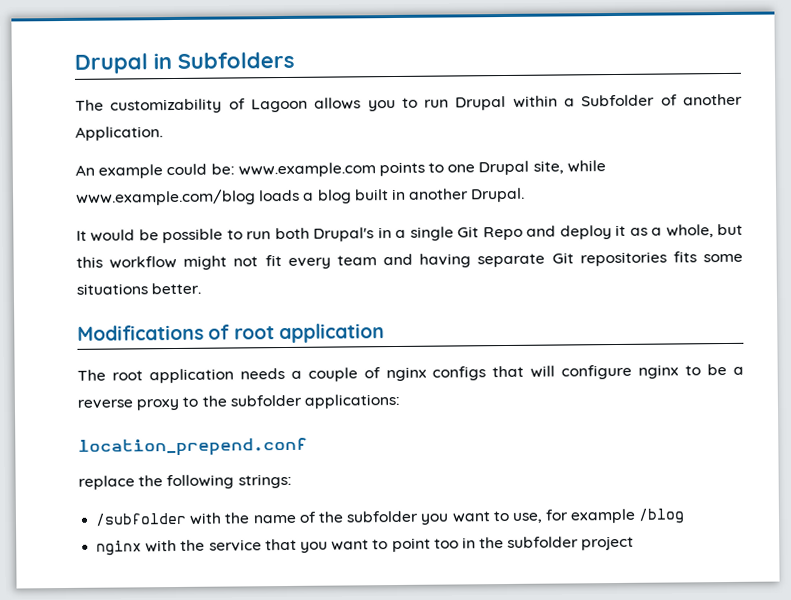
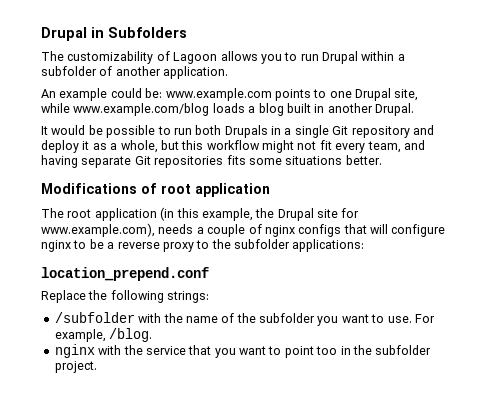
[581,94,656,107] Subfolder -> [41,66,97,76] subfolder
[75,126,163,141] Application. -> [163,66,229,79] application.
[313,227,375,242] Drupal's -> [224,125,268,138] Drupals
[482,226,523,241] Repo -> [351,126,410,138] repository
[336,255,377,266] team -> [367,141,401,153] team,
(234, 376) none -> [160,207,360,221] [41,223,155,237] (in this example, the Drupal site for www.example.com),
[78,475,135,490] replace -> [41,290,86,303] Replace
[511,508,686,524] use, for example /blog -> [387,314,435,323] [54,328,153,342] use. For example, /blog.
[581,535,635,551] project -> [54,361,97,373] project.

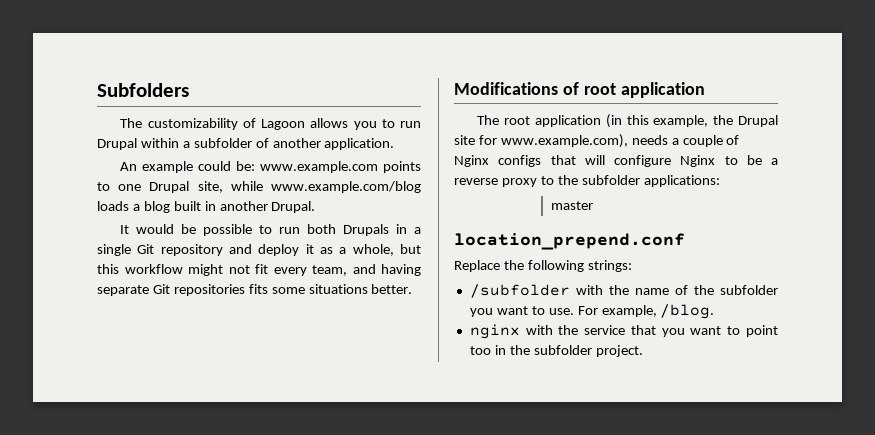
[41,27,104,41] Drupal in -> (97, 90) none
[264,225,295,237] nginx -> [454,155,489,167] Nginx
[41,240,71,252] nginx -> [680,155,716,167] Nginx
(365, 245) none -> [551,201,594,210] // master

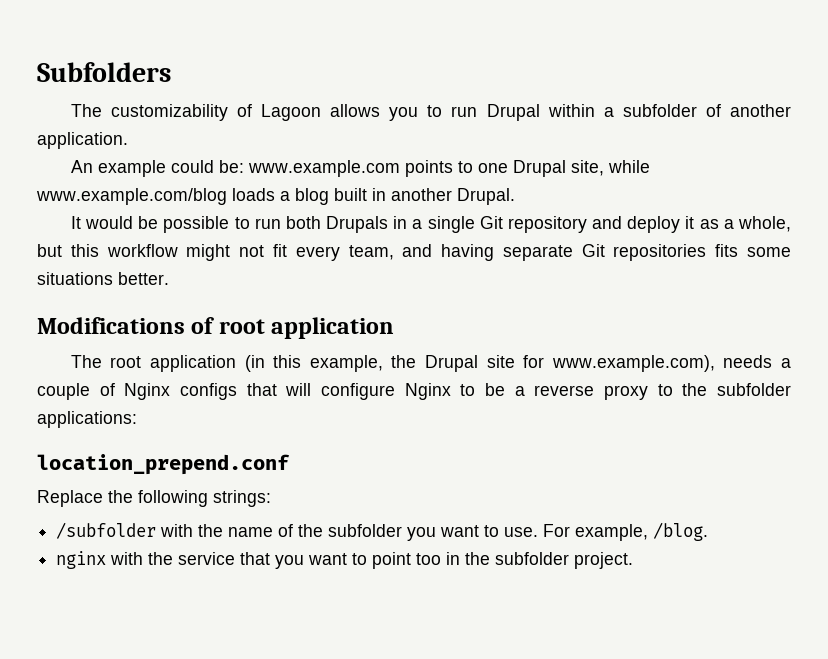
[551,201,594,210] // master -> (137, 419) none

